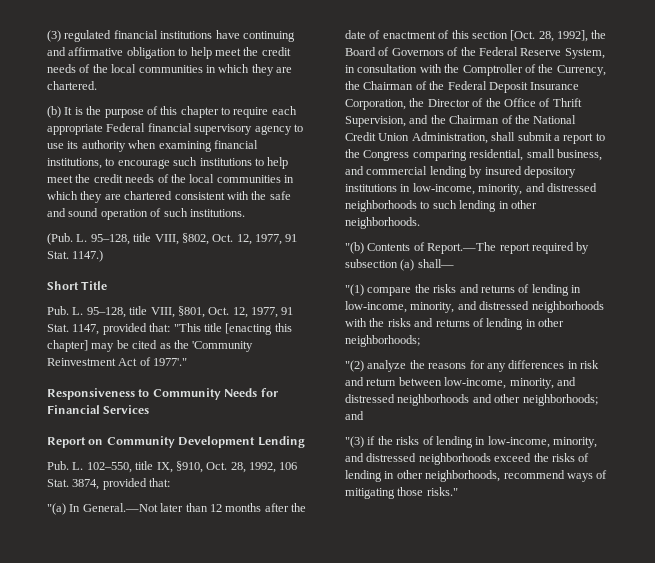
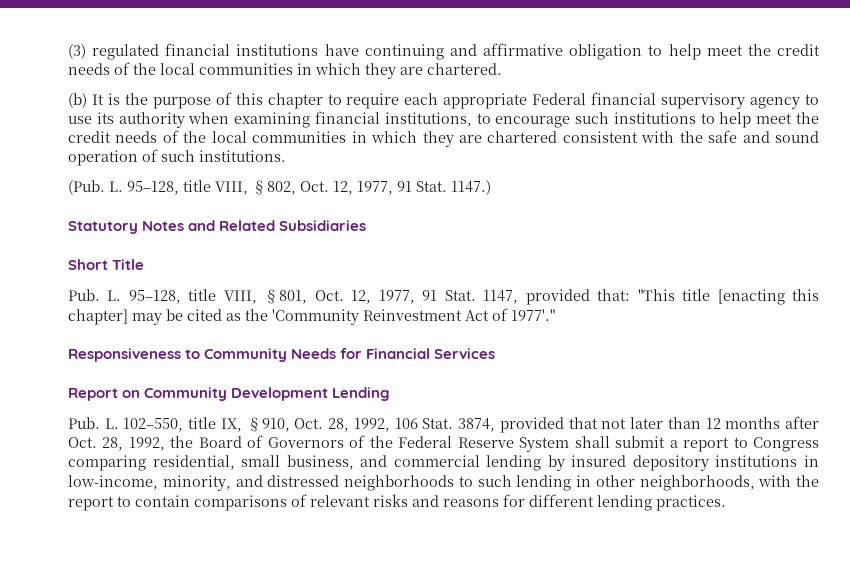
(104, 256) none -> [68,220,367,234] // Statutory Notes and Related Subsidiaries
[149,478,171,487] [47,503,158,515] that: // "(a) In General.—Not -> [568,417,627,429] that not
[291,503,306,512] [345,30,588,42] the date of enactment of this section [Oct. 28, 1992], -> [68,437,165,451] Oct. 28, 1992,
[564,48,605,59] [345,64,606,76] [345,81,580,93] [345,98,582,110] [345,115,577,127] [345,132,488,144] System, in consultation with the Comptroller of the Currency, the Chairman of the Federal Deposit Insurance Corporation, the Director of the Office of Thrift Supervision, and the Chairman of the National Credit Union Administration, -> [519,437,570,452] System
[345,149,360,158] the -> (748, 442) none
[345,217,420,229] [345,242,590,254] [345,259,454,271] [345,284,581,296] [345,301,604,313] [345,318,564,330] [345,335,420,347] [345,360,599,372] [345,377,576,389] [345,394,598,406] [345,411,364,420] [345,436,597,448] [345,453,590,465] [345,470,608,482] [345,487,458,499] neighborhoods. // "(b) Contents of Report.—The report required by subsection (a) shall— // "(1) compare the risks and returns of lending in low-income, minority, and distressed neighborhoods with the risks and returns of lending in other neighborhoods; // "(2) analyze the reasons for any differences in risk and return between low-income, minority, and distressed neighborhoods and other neighborhoods; and // "(3) if the risks of lending in low-income, minority, and distressed neighborhoods exceed the risks of lending in other neighborhoods, recommend ways of mitigating those risks." -> [639,475,819,491] [68,494,726,511] neighborhoods, with the report to contain comparisons of relevant risks and reasons for different lending practices.

